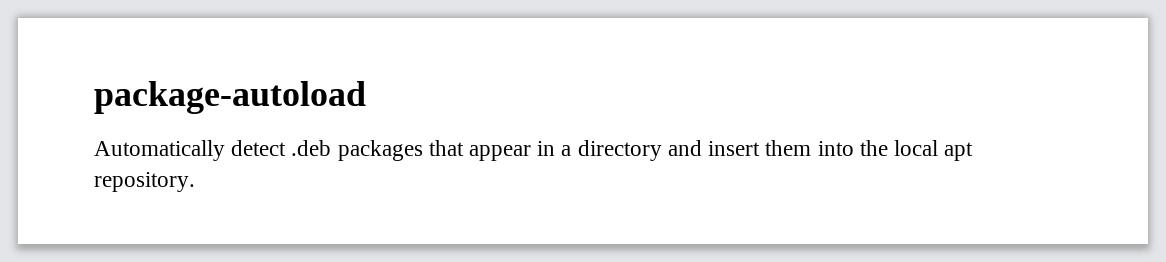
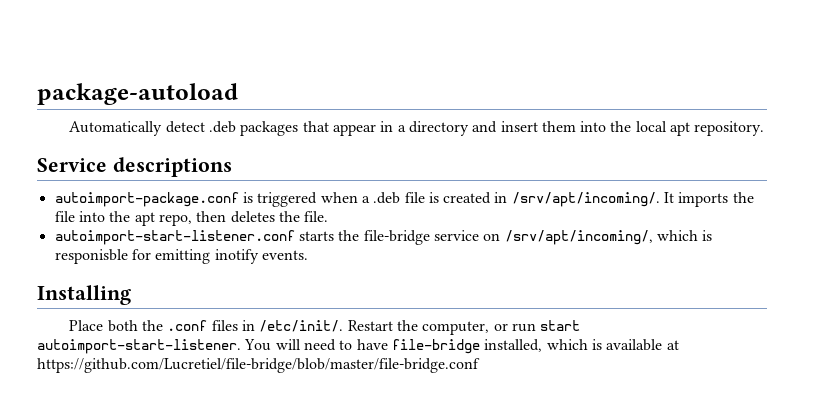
(195, 182) none -> [37,157,232,177] [54,192,754,207] [54,211,329,226] [54,230,713,245] [54,249,308,264] [37,285,131,305] [69,320,581,335] [37,339,679,354] [37,358,480,373] // Service descriptions // autoimport-package.conf is triggered when a .deb file is created in /srv/apt/incoming/. It imports the file into the apt repo, then deletes the file. // autoimport-start-listener.conf starts the file-bridge service on /srv/apt/incoming/, which is responisble for emitting inotify events. // Installing // Place both the .conf files in /etc/init/. Restart the computer, or run start autoimport-start-listener. You will need to have file-bridge installed, which is available at https://github.com/Lucretiel/file-bridge/blob/master/file-bridge.conf

